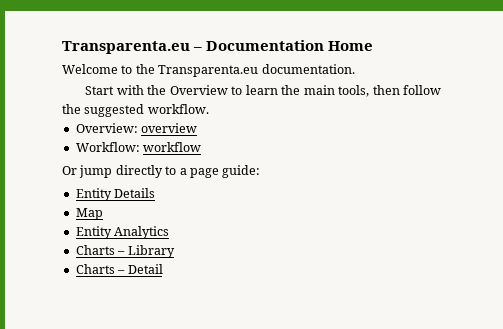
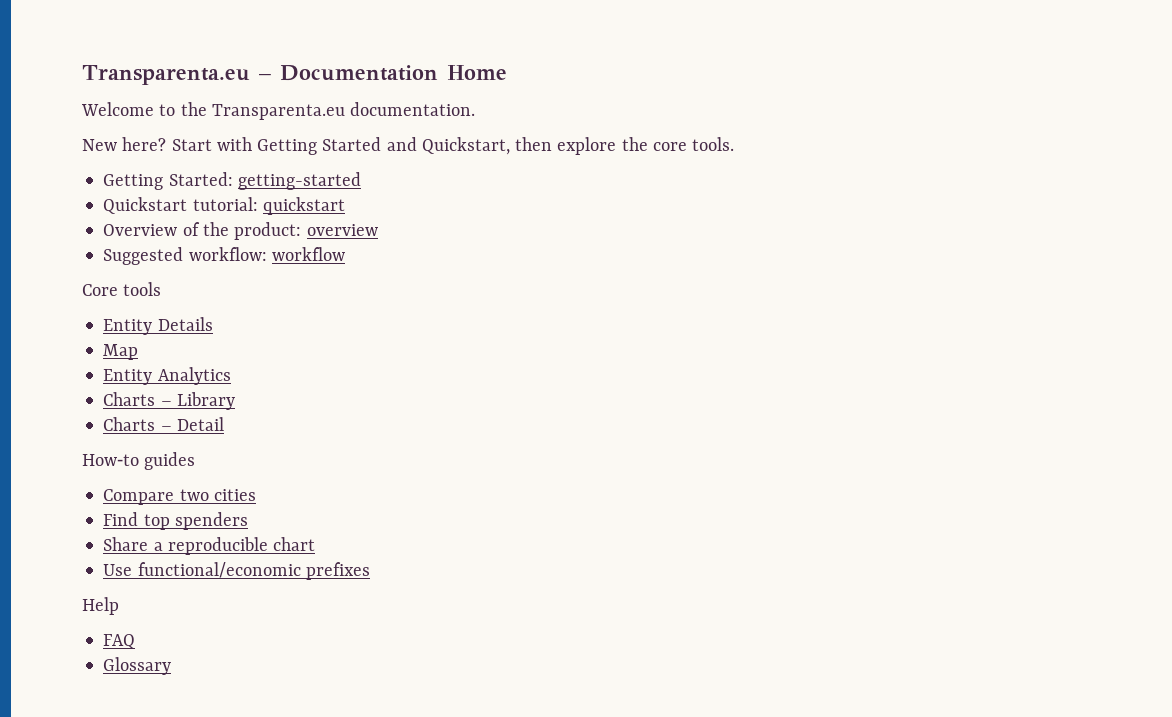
[85,85,441,97] [62,104,209,117] [75,123,138,133] Start with the Overview to learn the main tools, then follow the suggested workflow. // Overview: -> [82,137,735,155] [103,172,361,190] [103,197,345,215] [103,222,302,240] New here? Start with Getting Started and Quickstart, then explore the core tools. // Getting Started: getting-started // Quickstart tutorial: quickstart // Overview of the product:
[75,142,140,152] Workflow: -> [103,247,267,265] Suggested workflow:
[62,165,261,178] Or jump directly to a page guide: -> [82,282,162,296] Core tools
(163, 269) none -> [82,452,196,470] [103,489,256,505] [103,512,248,530] [103,537,316,555] [103,562,370,580] [82,597,119,615] [103,634,136,649] [103,657,172,675] // How‑to guides // Compare two cities // Find top spenders // Share a reproducible chart // Use functional/economic prefixes // Help // FAQ // Glossary

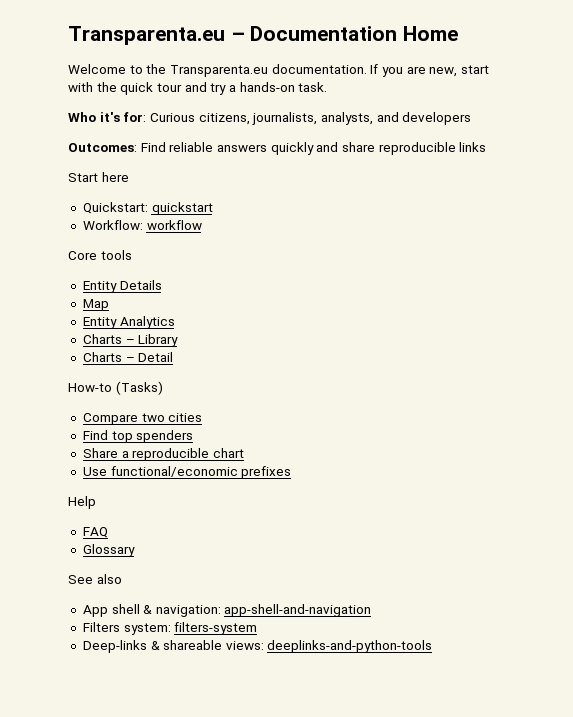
[82,137,735,155] [103,172,361,190] [103,197,345,215] [103,222,378,240] [103,247,267,265] // New here? Start with Getting Started and Quickstart, then explore the core tools. // Getting Started: getting-started // Quickstart tutorial: quickstart // Overview of the product: overview // Suggested workflow: -> [370,64,489,77] [68,82,328,95] [68,112,472,125] [68,142,487,155] [68,172,129,182] [82,202,213,215] [82,220,143,230] If you are new, start with the quick tour and try a hands‑on task. // Who it's for: Curious citizens, journalists, analysts, and developers // Outcomes: Find reliable answers quickly and share reproducible links // Start here // Quickstart: quickstart // Workflow:
[144,452,196,470] guides -> [115,381,163,395] (Tasks)
(172, 666) none -> [68,574,122,584] [82,604,372,617] [82,622,258,635] [82,640,433,653] // See also // App shell & navigation: app-shell-and-navigation // Filters system: filters-system // Deep‑links & shareable views: deeplinks-and-python-tools

